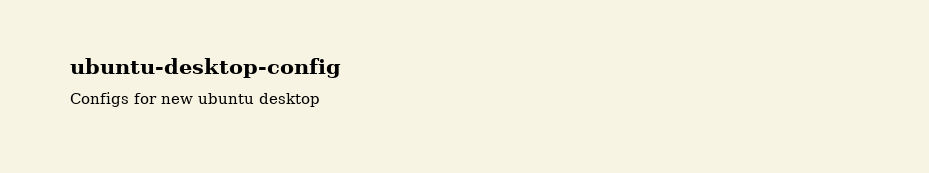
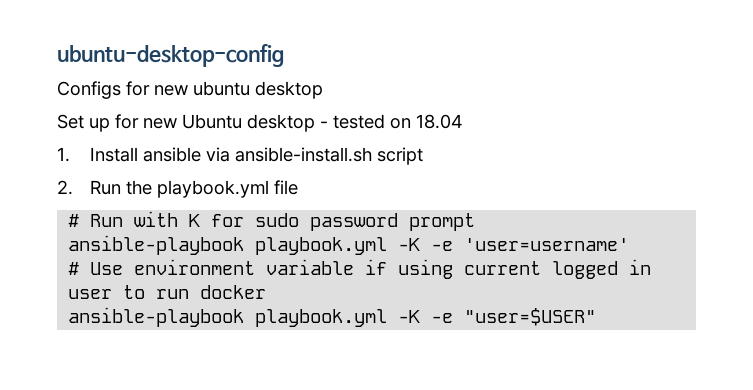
(320, 100) none -> [57,114,463,132] [57,147,423,165] [57,180,298,198] [68,211,476,231] [68,235,630,255] [68,259,652,279] [68,285,267,299] [68,307,597,327] // Set up for new Ubuntu desktop - tested on 18.04 // 1. Install ansible via ansible-install.sh script // 2. Run the playbook.yml file // # Run with K for sudo password prompt // ansible-playbook playbook.yml -K -e 'user=username' // # Use environment variable if using current logged in user to run docker // ansible-playbook playbook.yml -K -e "user=$USER"

